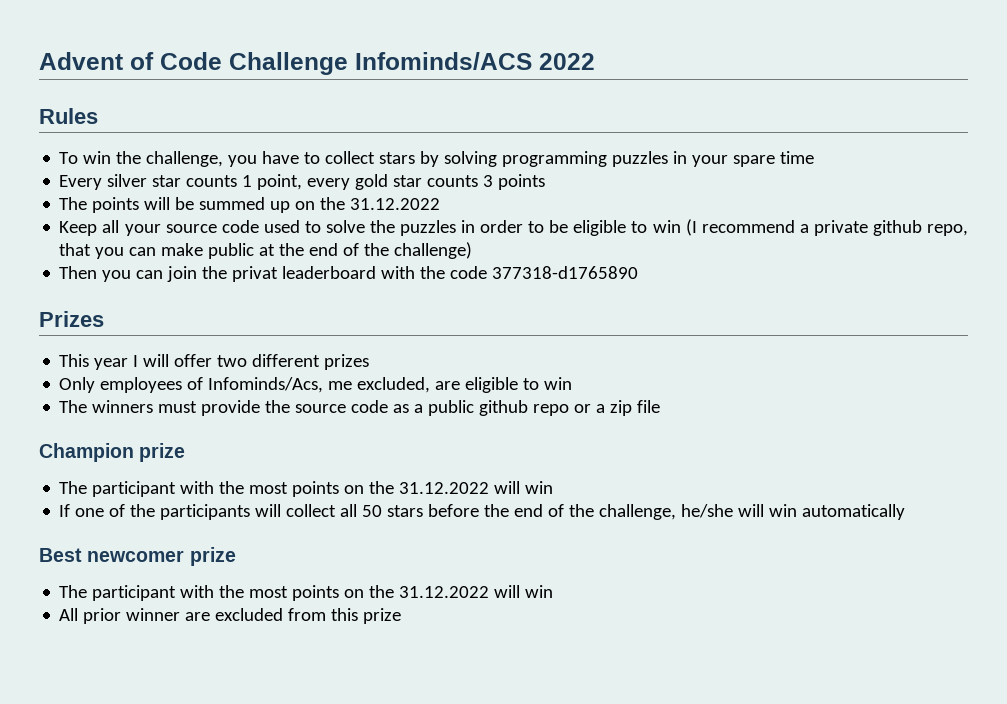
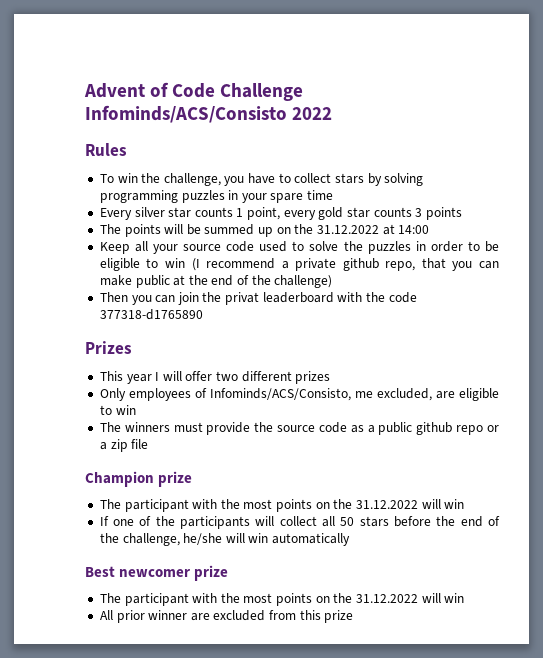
[355,52,532,70] Infominds/ACS -> [85,105,287,123] Infominds/ACS/Consisto
(441, 204) none -> [382,224,430,235] at 14:00
[208,377,324,393] Infominds/Acs, -> [209,388,351,401] Infominds/ACS/Consisto,

